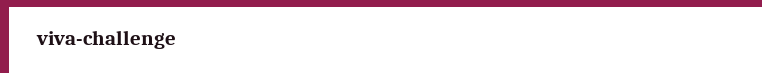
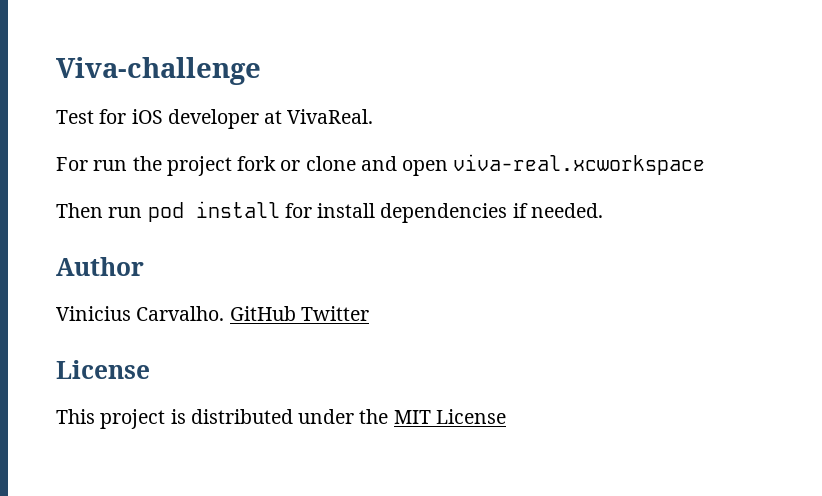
[36,30,176,49] viva-challenge -> [56,57,261,85] [56,109,374,129] [56,154,706,176] [56,201,603,223] [56,257,144,276] [56,306,369,321] [56,360,150,379] [56,409,506,429] Viva-challenge // Test for iOS developer at VivaReal. // For run the project fork or clone and open viva-real.xcworkspace // Then run pod install for install dependencies if needed. // Author // Vinicius Carvalho. GitHub Twitter // License // This project is distributed under the MIT License

